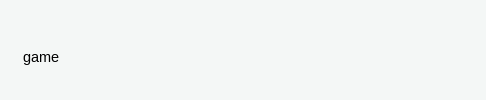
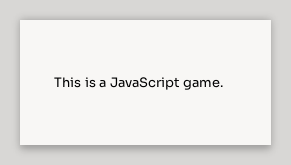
[23,54,59,65] game -> [54,77,224,90] This is a JavaScript game.

